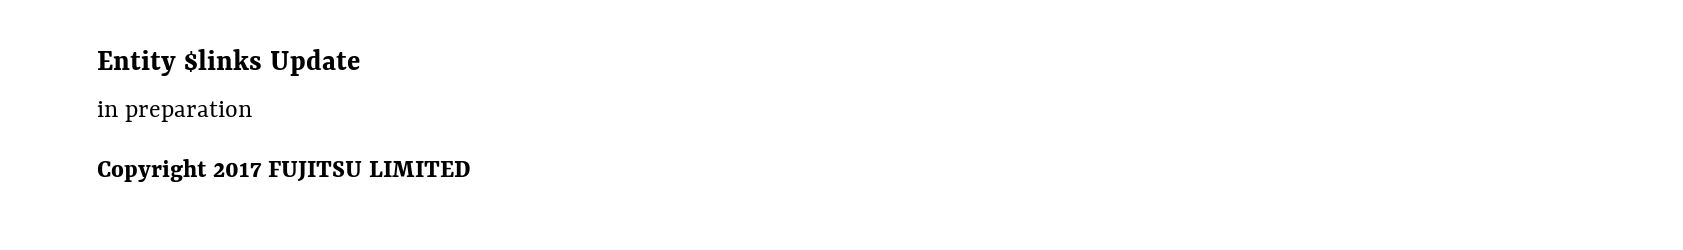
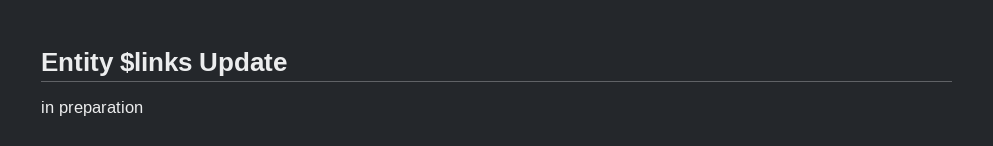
[97,159,472,182] // Copyright 2017 FUJITSU LIMITED -> (143, 108) none

